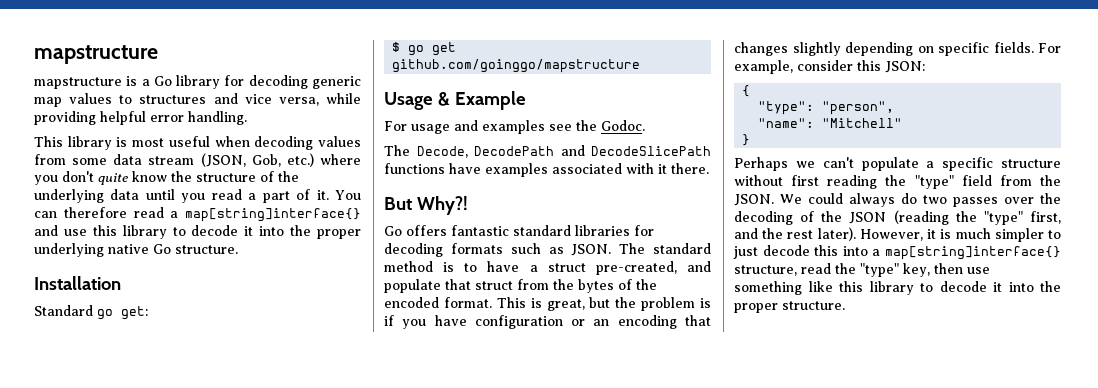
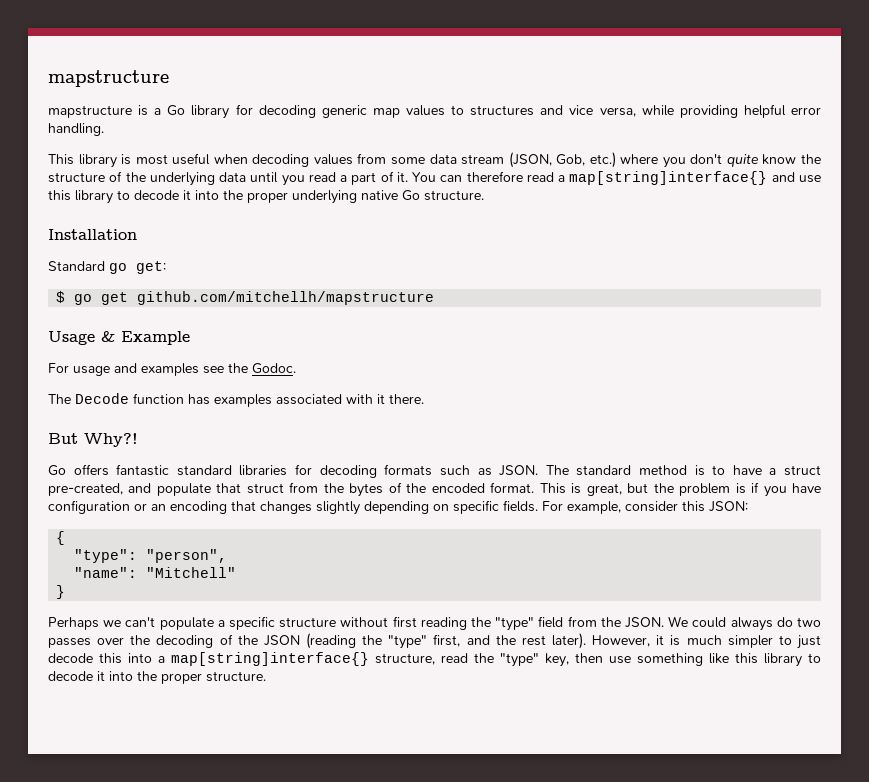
[392,59,641,73] github.com/goinggo/mapstructure -> [137,291,435,305] github.com/mitchellh/mapstructure
[416,145,711,158] [384,163,481,174] Decode, DecodePath and DecodeSlicePath functions have -> [75,393,210,405] Decode function has

